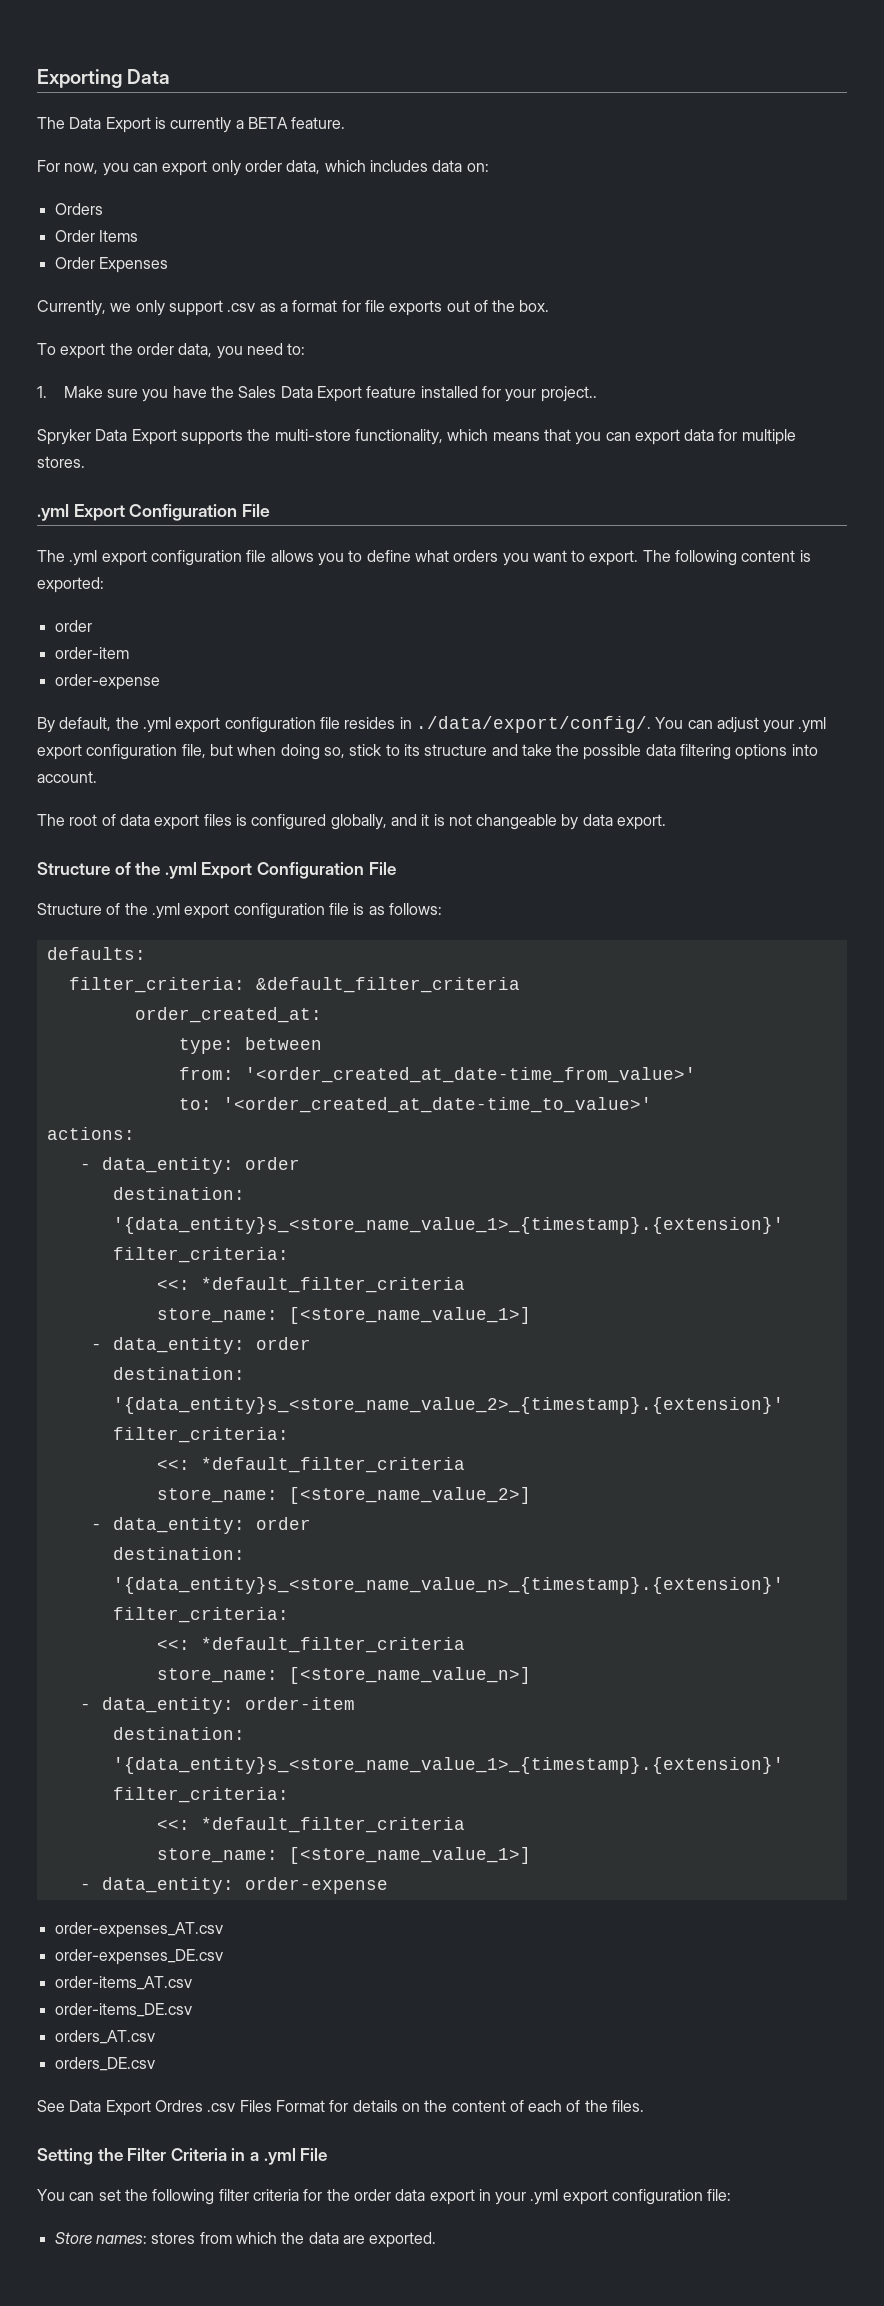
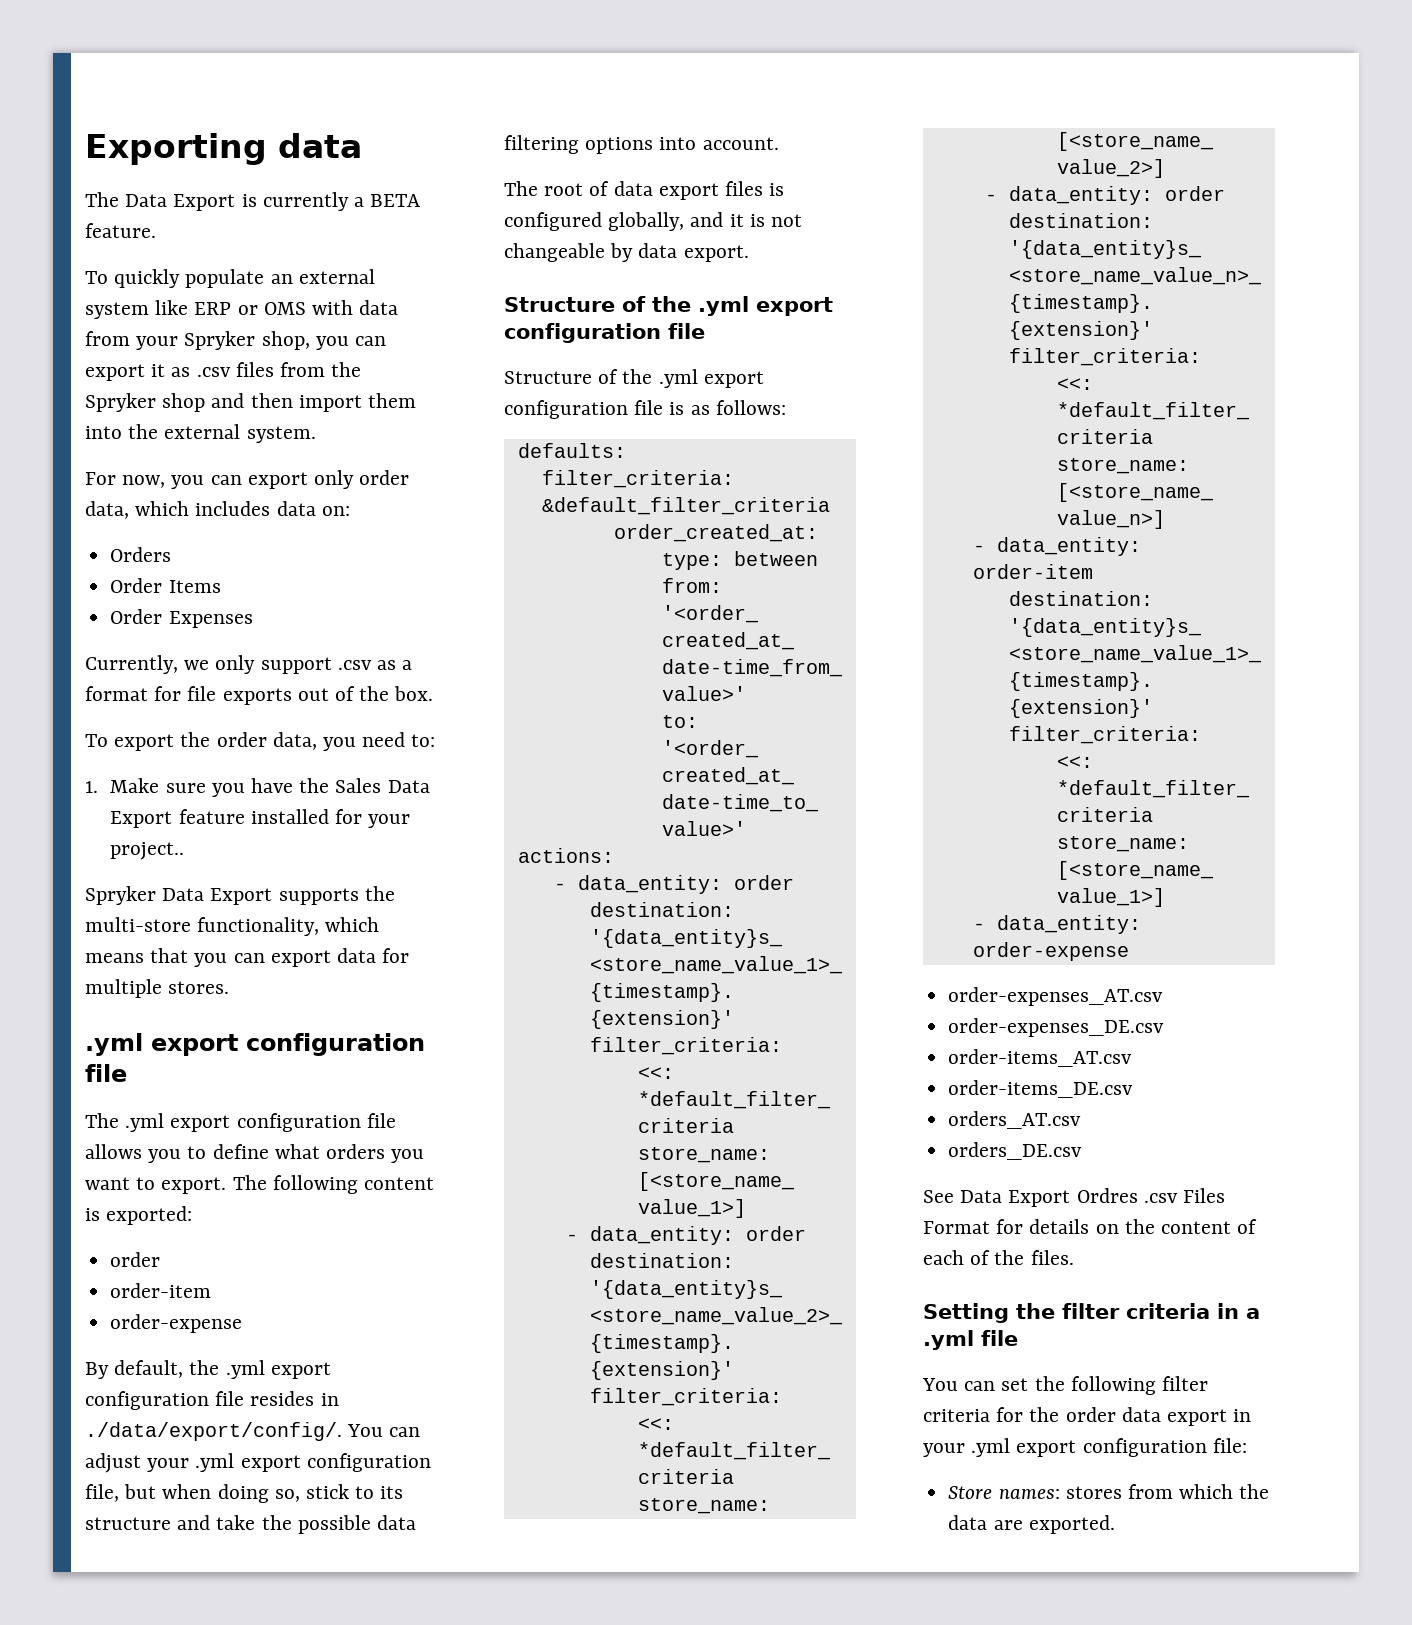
[127,69,171,84] Data -> [278,133,362,158] data
(346, 123) none -> [85,269,375,288] [85,300,399,319] [85,331,387,350] [85,362,362,381] [85,393,417,412] [85,424,316,443] // To quickly populate an external system like ERP or OMS with data from your Spryker shop, you can export it as .csv files from the Spryker shop and then import them into the external system.
[73,504,271,521] Export Configuration File -> [151,1033,425,1056] [85,1064,127,1082] export configuration file
[201,862,396,879] Export Configuration File -> [756,297,833,316] [504,323,705,343] export configuration file
[127,2148,227,2161] Filter Criteria -> [1062,1303,1210,1319] filter criteria
[300,2148,328,2161] File -> [981,1330,1018,1346] file

